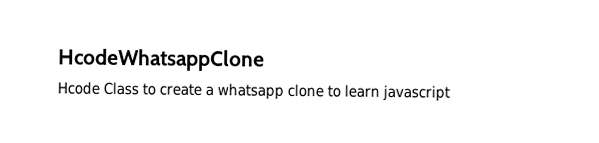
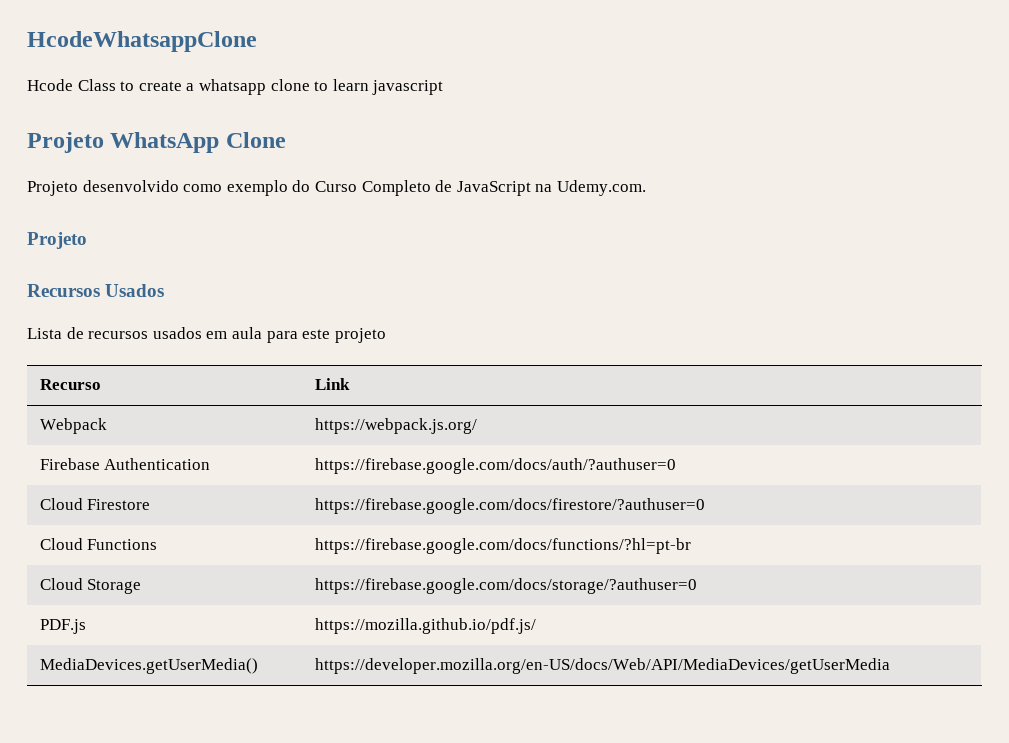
(450, 93) none -> [27,132,286,153] [27,180,646,196] [27,232,87,249] [27,284,165,297] [27,327,386,343] [39,379,101,390] [314,378,350,390] [39,418,107,434] [314,418,477,434] [39,458,211,470] [314,458,676,474] [39,498,151,510] [314,498,705,514] [39,538,158,550] [314,538,691,554] [39,578,142,594] [314,578,697,594] [39,619,86,634] [314,618,536,634] [39,658,258,674] [314,658,890,674] // Projeto WhatsApp Clone // Projeto desenvolvido como exemplo do Curso Completo de JavaScript na Udemy.com. // Projeto // Recursos Usados // Lista de recursos usados em aula para este projeto // Recurso | Link // Webpack | https://webpack.js.org/ // Firebase Authentication | https://firebase.google.com/docs/auth/?authuser=0 // Cloud Firestore | https://firebase.google.com/docs/firestore/?authuser=0 // Cloud Functions | https://firebase.google.com/docs/functions/?hl=pt-br // Cloud Storage | https://firebase.google.com/docs/storage/?authuser=0 // PDF.js | https://mozilla.github.io/pdf.js/ // MediaDevices.getUserMedia() | https://developer.mozilla.org/en-US/docs/Web/API/MediaDevices/getUserMedia

